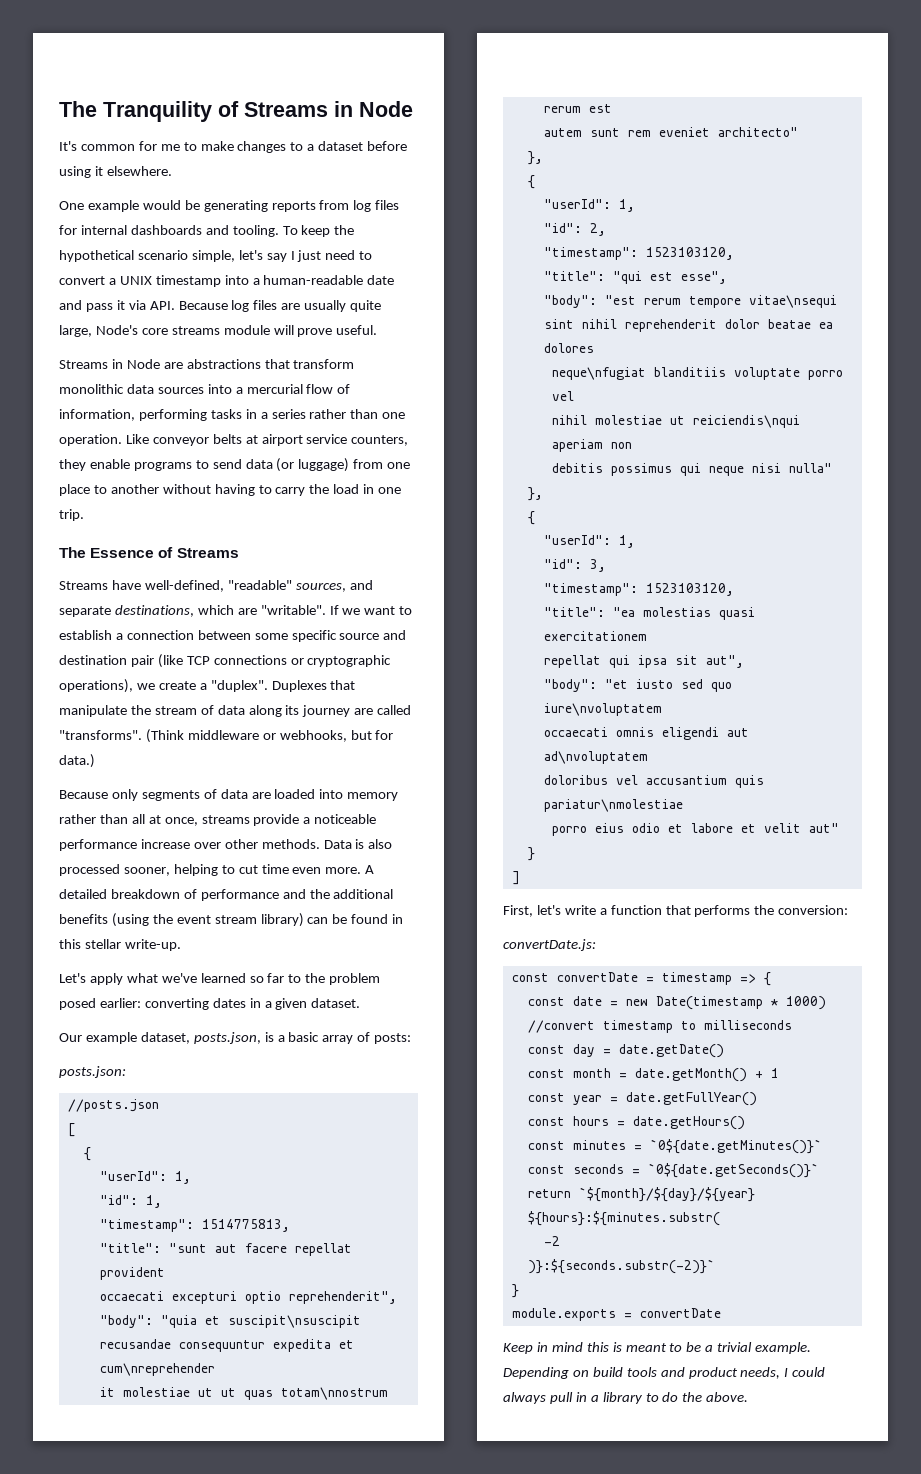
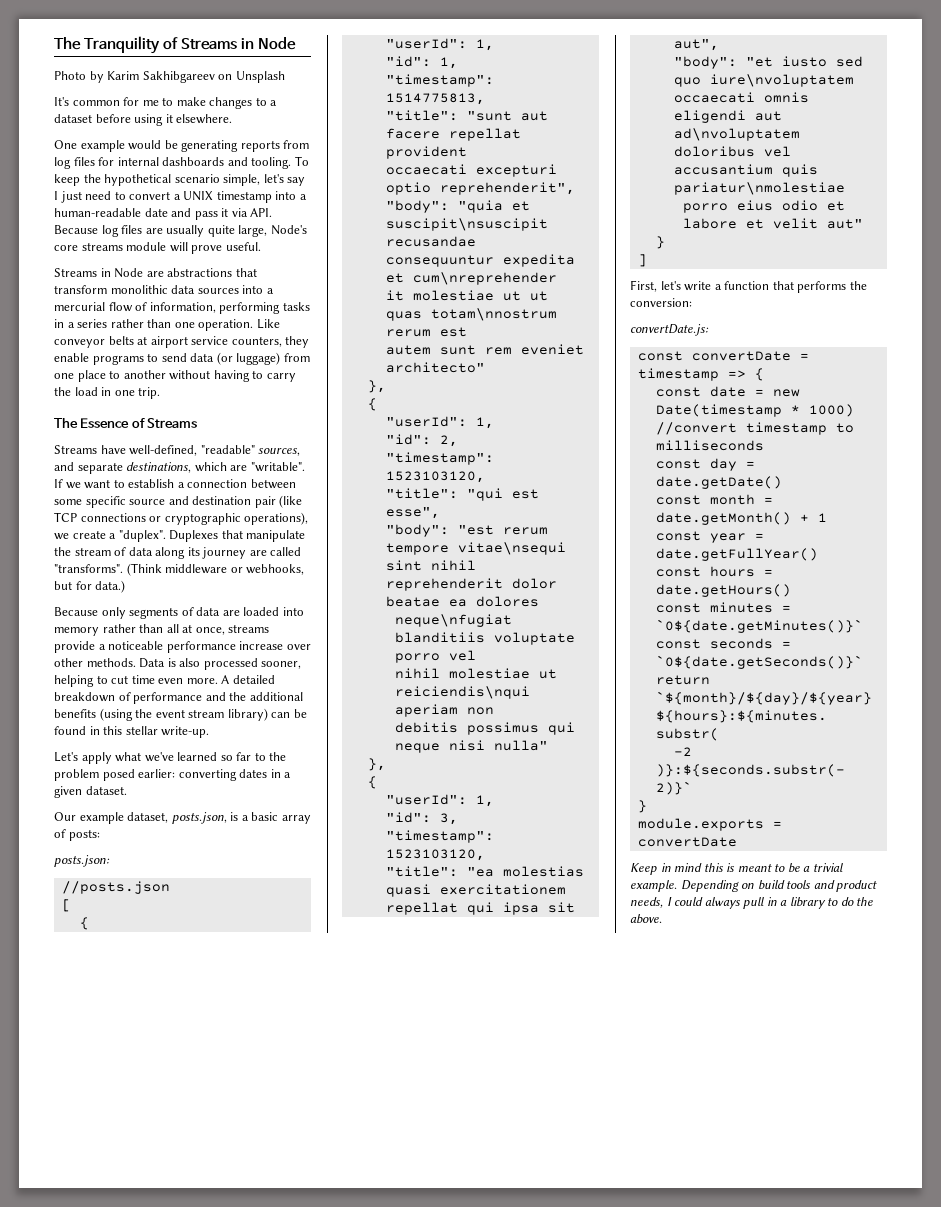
(413, 109) none -> [54,71,285,83] // Photo by Karim Sakhibgareev on Unsplash

